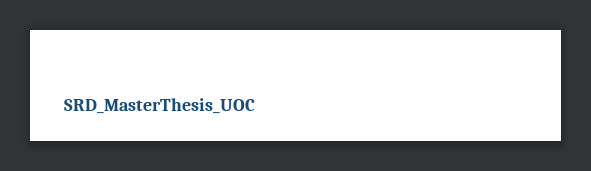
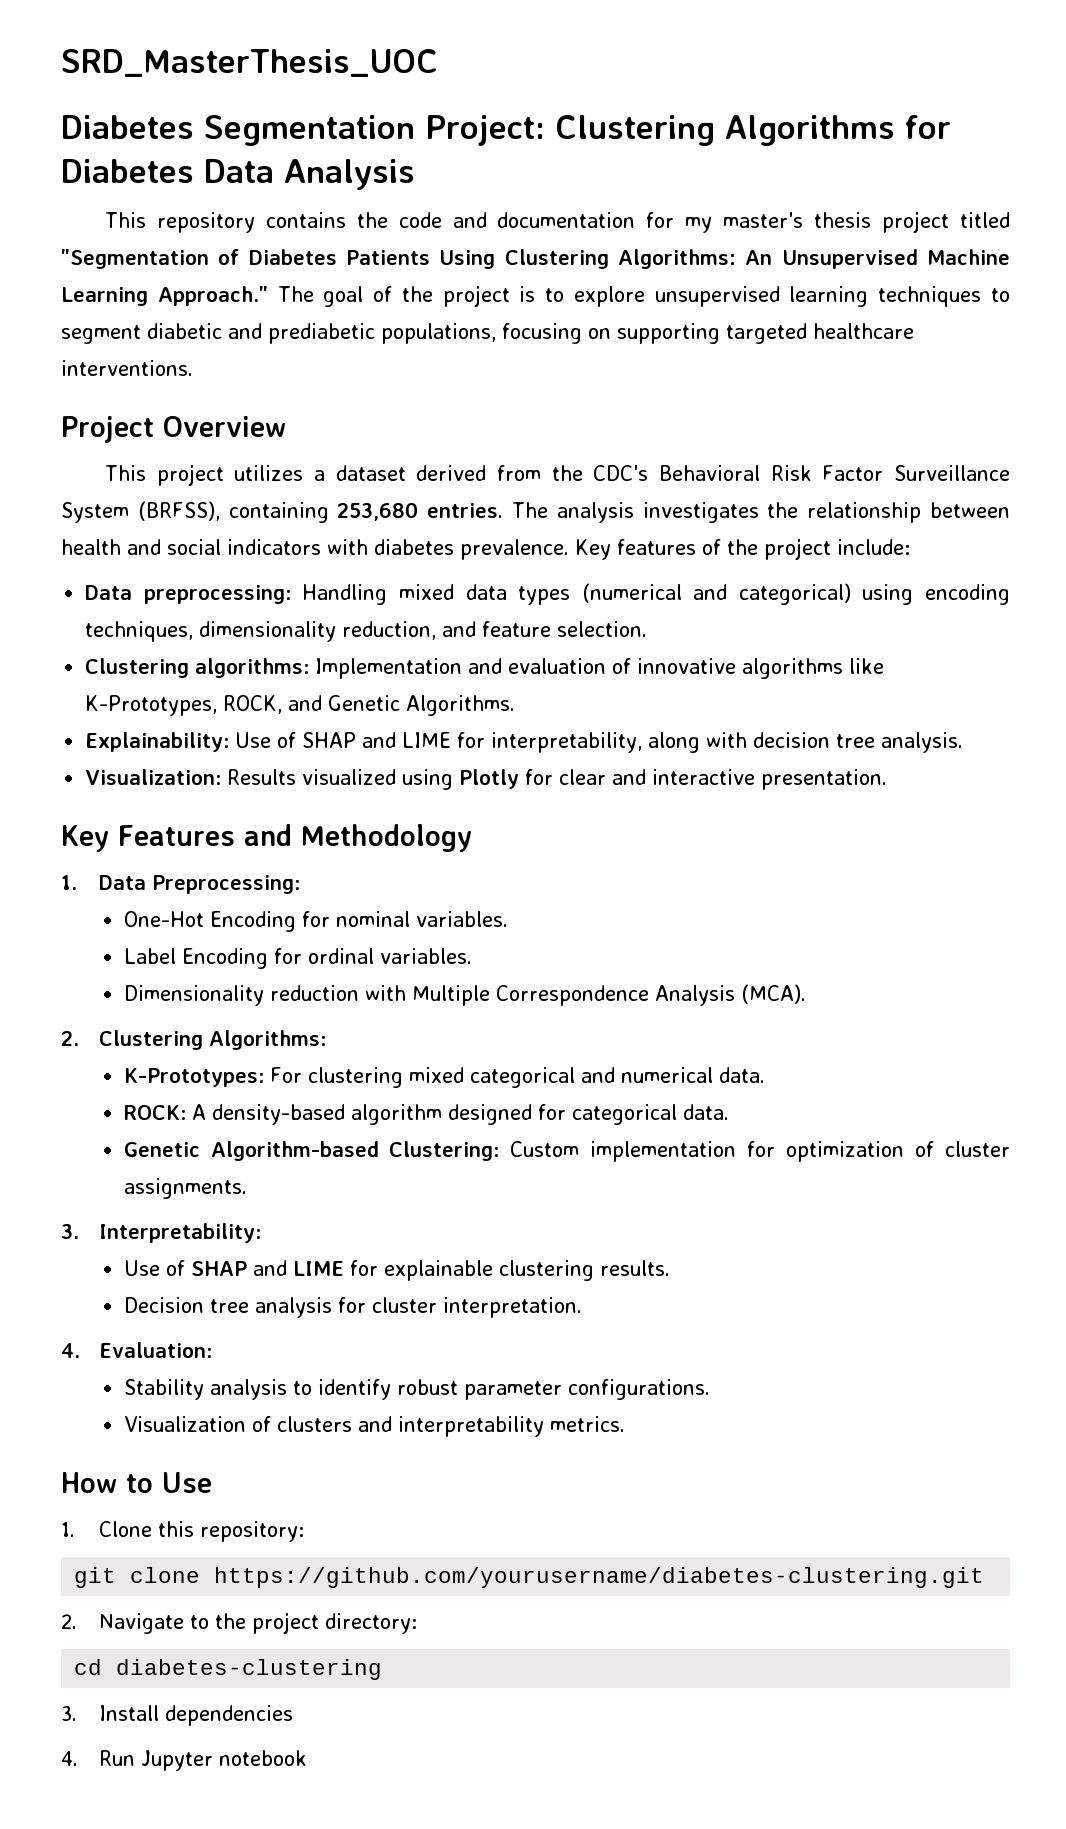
(255, 106) none -> [61,115,951,146] [61,159,415,190] [104,211,1010,233] [61,249,1011,269] [61,285,1011,307] [61,323,914,344] [61,360,193,376] [61,416,286,443] [104,464,1011,486] [61,501,1010,523] [61,538,910,560] [85,583,1011,605] [85,621,648,642] [85,658,885,679] [85,695,516,716] [85,732,964,753] [85,769,888,790] [61,824,472,852] [61,875,301,894] [123,911,508,932] [123,948,472,969] [123,984,806,1006] [61,1030,327,1050] [123,1067,765,1088] [123,1104,729,1125] [123,1141,1010,1162] [123,1178,247,1199] [61,1223,262,1243] [123,1260,670,1281] [123,1297,582,1318] [61,1342,213,1358] [123,1379,710,1400] [123,1416,625,1437] [61,1472,212,1493] [61,1521,305,1542] [74,1567,985,1588] [61,1612,418,1634] [74,1659,383,1680] [61,1705,294,1726] [61,1750,308,1771] // Diabetes Segmentation Project: Clustering Algorithms for Diabetes Data Analysis // This repository contains the code and documentation for my master's thesis project titled "Segmentation of Diabetes Patients Using Clustering Algorithms: An Unsupervised Machine Learning Approach." The goal of the project is to explore unsupervised learning techniques to segment diabetic and prediabetic populations, focusing on supporting targeted healthcare interventions. // Project Overview // This project utilizes a dataset derived from the CDC's Behavioral Risk Factor Surveillance System (BRFSS), containing 253,680 entries. The analysis investigates the relationship between health and social indicators with diabetes prevalence. Key features of the project include: // Data preprocessing: Handling mixed data types (numerical and categorical) using encoding techniques, dimensionality reduction, and feature selection. // Clustering algorithms: Implementation and evaluation of innovative algorithms like K-Prototypes, ROCK, and Genetic Algorithms. // Explainability: Use of SHAP and LIME for interpretability, along with decision tree analysis. // Visualization: Results visualized using Plotly for clear and interactive presentation. // Key Features and Methodology // 1. Data Preprocessing: // One-Hot Encoding for nominal variables. // Label Encoding for ordinal variables. // Dimensionality reduction with Multiple Correspondence Analysis (MCA). // 2. Clustering Algorithms: // K-Prototypes: For clustering mixed categorical and numerical data. // ROCK: A density-based algorithm designed for categorical data. // Genetic Algorithm-based Clustering: Custom implementation for optimization of cluster assignments. // 3. Interpretability: // Use of SHAP and LIME for explainable clustering results. // Decision tree analysis for cluster interpretation. // 4. Evaluation: // Stability analysis to identify robust parameter configurations. // Visualization of clusters and interpretability metrics. // How to Use // 1. Clone this repository: // git clone https://github.com/yourusername/diabetes-clustering.git // 2. Navigate to the project directory: // cd diabetes-clustering // 3. Install dependencies // 4. Run Jupyter notebook

